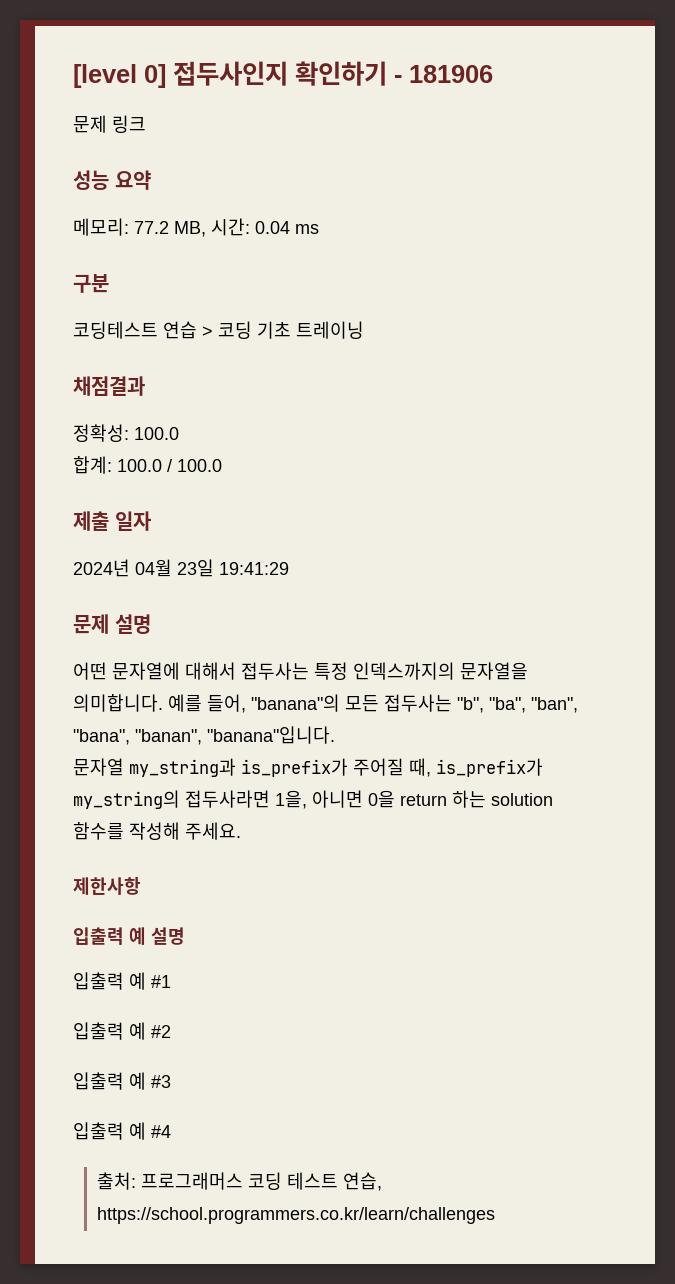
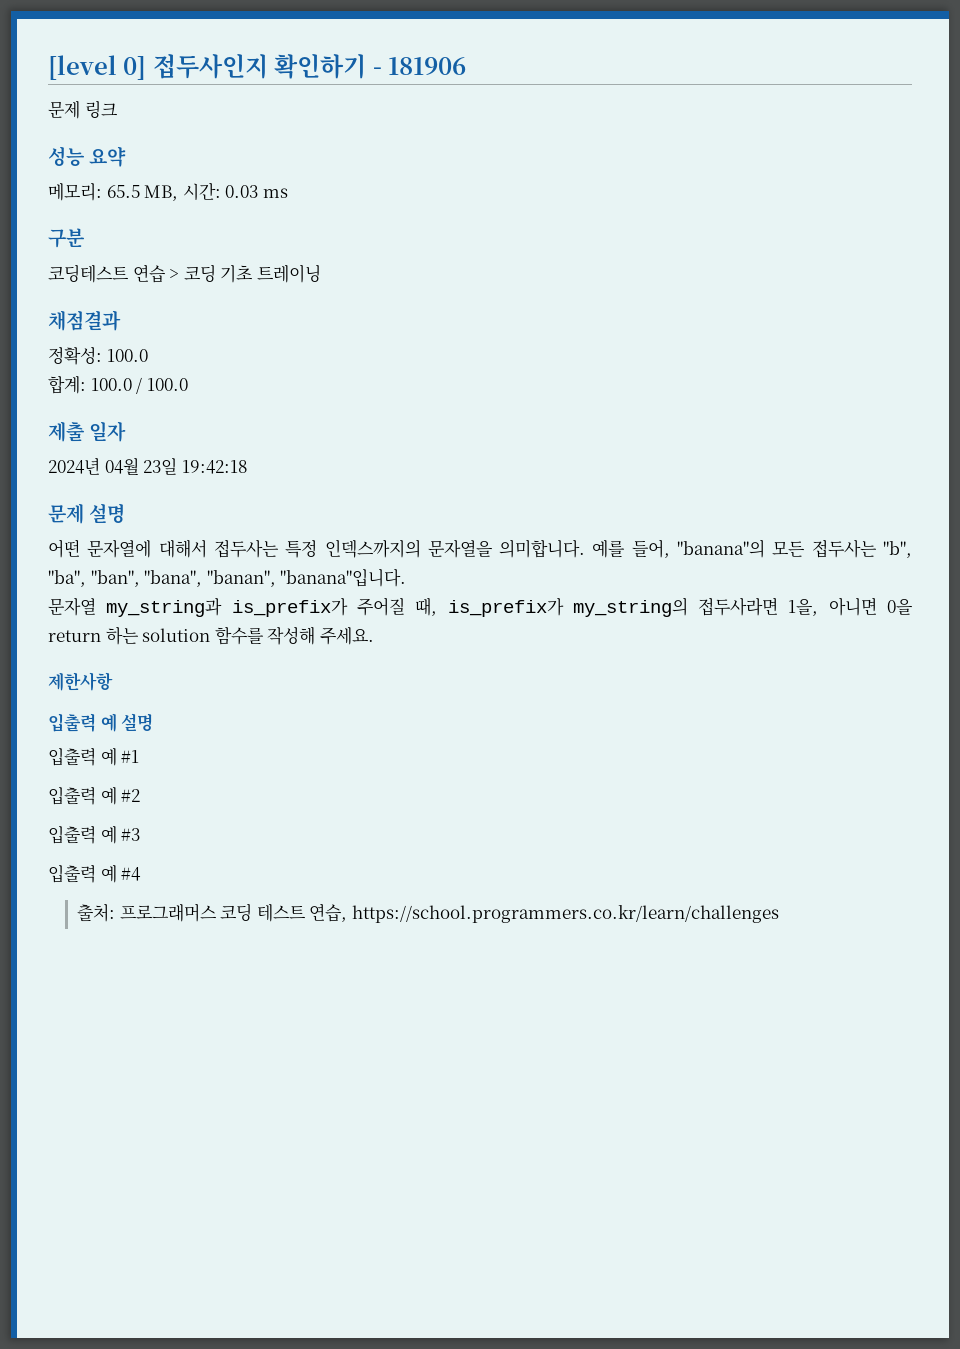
[134,221,169,234] 77.2 -> [106,185,140,198] 65.5
[255,221,290,234] 0.04 -> [225,185,259,198] 0.03
[219,562,289,575] 19:41:29 -> [181,460,247,474] 19:42:18

